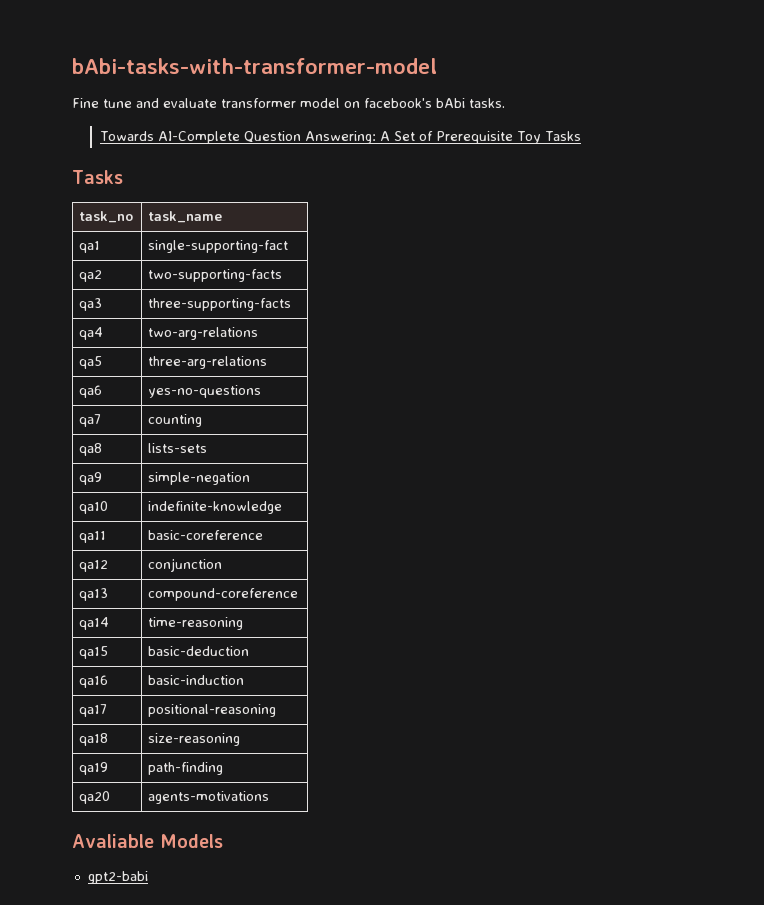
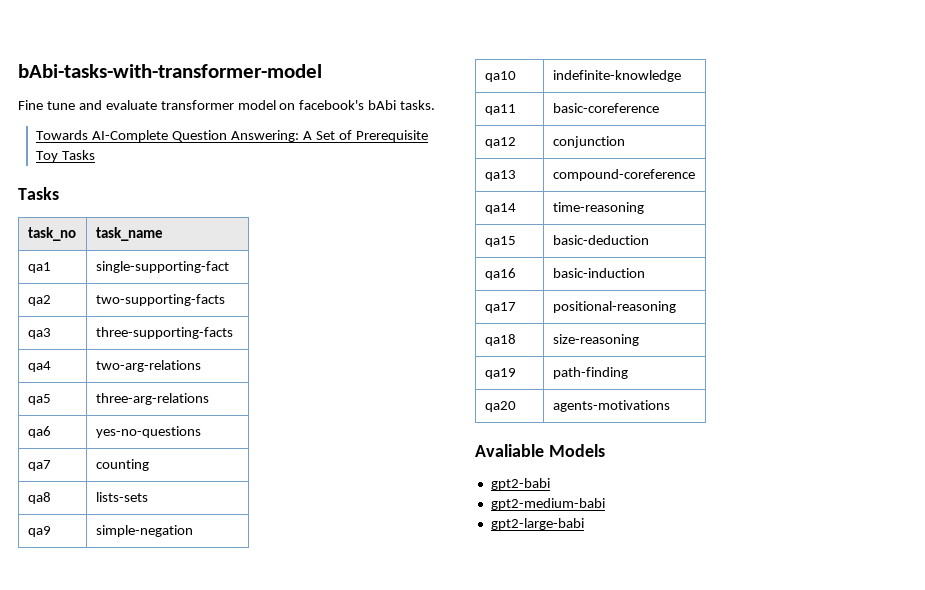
(148, 877) none -> [490,498,605,510] [490,518,584,530] // gpt2-medium-babi // gpt2-large-babi

